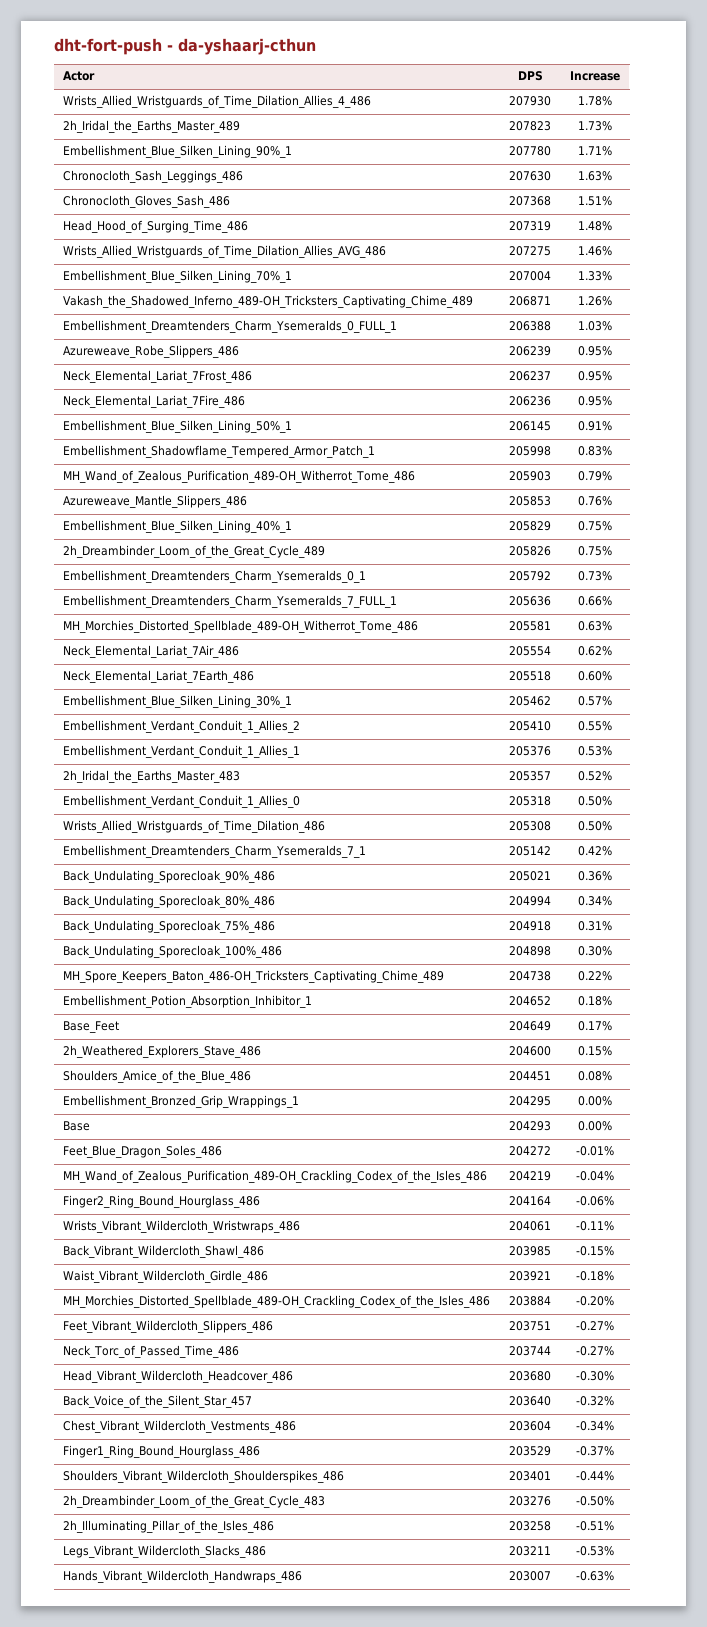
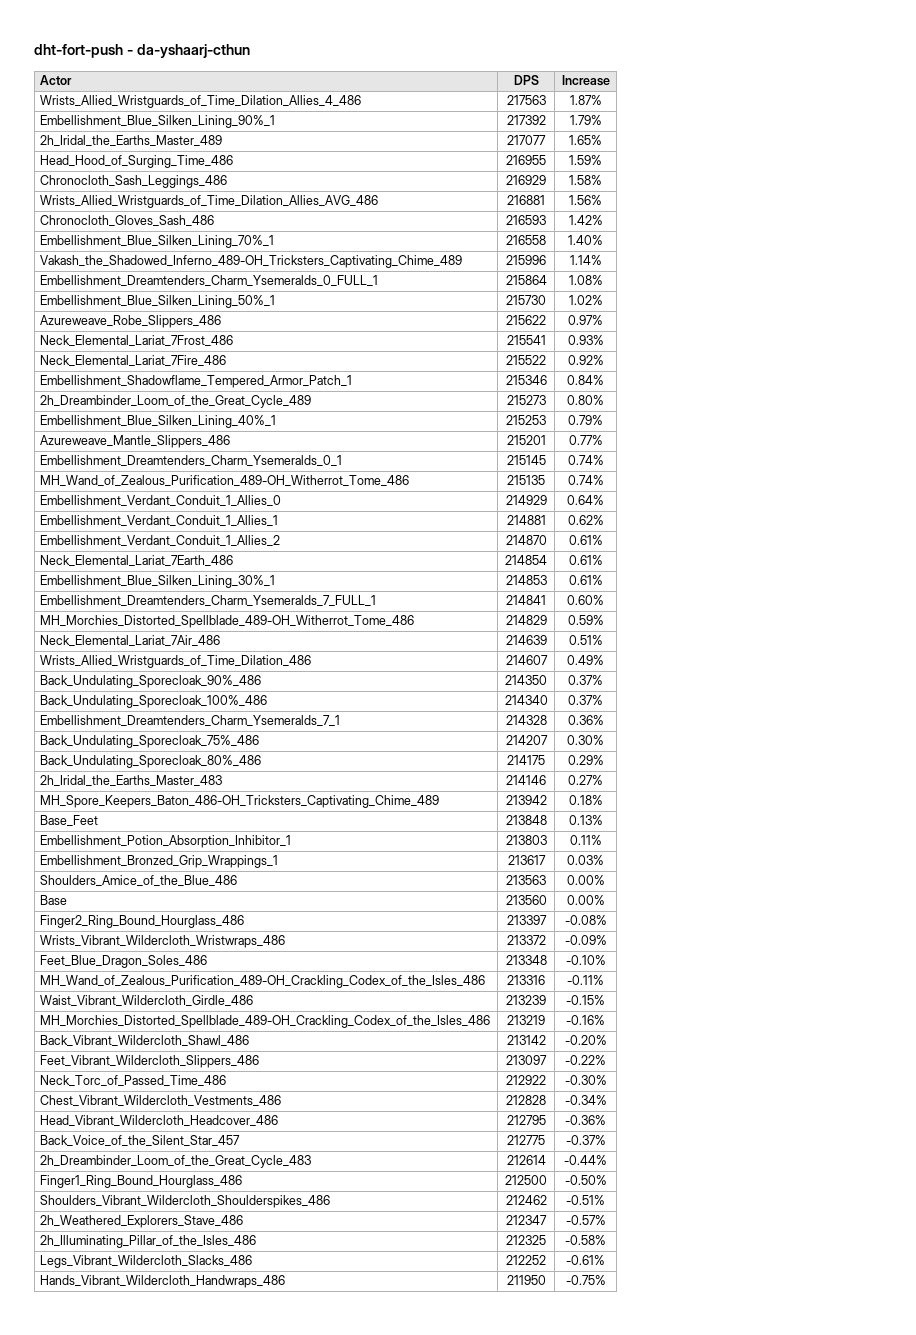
[509,96,551,106] [578,96,612,106] [62,120,240,133] [509,121,551,131] [578,121,612,131] [62,145,292,158] [509,146,551,156] [578,146,612,156] [62,170,243,183] [509,171,551,181] [578,171,612,181] [62,195,230,208] [509,196,551,206] [578,196,612,206] [62,220,248,233] [509,221,551,231] [578,221,612,231] [62,245,386,258] [509,246,551,256] [578,246,612,256] 207930 | 1.78% // 2h_Iridal_the_Earths_Master_489 | 207823 | 1.73% // Embellishment_Blue_Silken_Lining_90%_1 | 207780 | 1.71% // Chronocloth_Sash_Leggings_486 | 207630 | 1.63% // Chronocloth_Gloves_Sash_486 | 207368 | 1.51% // Head_Hood_of_Surging_Time_486 | 207319 | 1.48% // Wrists_Allied_Wristguards_of_Time_Dilation_Allies_AVG_486 | 207275 | 1.46% -> [506,95,546,105] [569,95,602,105] [40,115,276,128] [506,115,546,125] [569,115,602,125] [40,135,223,146] [507,135,546,145] [569,135,602,145] [40,155,234,168] [506,155,546,165] [569,155,602,165] [40,175,228,188] [506,175,546,185] [569,175,602,185] [40,195,379,208] [507,195,545,205] [569,195,602,205] [40,215,215,226] [506,215,546,225] [568,215,603,225] 217563 | 1.87% // Embellishment_Blue_Silken_Lining_90%_1 | 217392 | 1.79% // 2h_Iridal_the_Earths_Master_489 | 217077 | 1.65% // Head_Hood_of_Surging_Time_486 | 216955 | 1.59% // Chronocloth_Sash_Leggings_486 | 216929 | 1.58% // Wrists_Allied_Wristguards_of_Time_Dilation_Allies_AVG_486 | 216881 | 1.56% // Chronocloth_Gloves_Sash_486 | 216593 | 1.42%
[509,271,551,281] [578,271,612,281] 207004 | 1.33% -> [506,235,546,245] [568,235,603,245] 216558 | 1.40%
[509,296,551,306] [578,296,612,306] 206871 | 1.26% -> [506,255,546,265] [569,255,602,265] 215996 | 1.14%
[509,321,551,331] [578,321,612,331] 206388 | 1.03% -> [505,275,547,285] [568,275,603,285] [40,295,276,308] [506,295,546,305] [568,295,603,305] 215864 | 1.08% // Embellishment_Blue_Silken_Lining_50%_1 | 215730 | 1.02%
[509,346,551,356] [578,346,612,356] 206239 | 0.95% -> [506,315,546,325] [568,315,603,325] 215622 | 0.97%
[509,371,551,381] [578,371,612,381] 206237 | 0.95% -> [506,335,546,345] [567,335,604,345] 215541 | 0.93%
[509,396,551,406] [578,396,612,406] [62,420,292,433] [509,421,551,431] [578,421,612,431] [62,445,375,458] [509,446,551,456] [578,446,612,456] [62,470,415,483] [509,471,551,481] [578,471,612,481] [62,495,247,508] [509,496,551,506] [578,496,612,506] [62,520,292,533] [509,521,551,531] [578,521,612,531] [62,545,325,558] [509,546,551,556] [578,546,612,556] [62,570,366,583] [509,571,551,581] [578,571,612,581] 206236 | 0.95% // Embellishment_Blue_Silken_Lining_50%_1 | 206145 | 0.91% // Embellishment_Shadowflame_Tempered_Armor_Patch_1 | 205998 | 0.83% // MH_Wand_of_Zealous_Purification_489-OH_Witherrot_Tome_486 | 205903 | 0.79% // Azureweave_Mantle_Slippers_486 | 205853 | 0.76% // Embellishment_Blue_Silken_Lining_40%_1 | 205829 | 0.75% // 2h_Dreambinder_Loom_of_the_Great_Cycle_489 | 205826 | 0.75% // Embellishment_Dreamtenders_Charm_Ysemeralds_0_1 | 205792 | 0.73% -> [506,355,546,365] [567,355,604,365] [40,375,353,388] [505,375,547,385] [567,375,604,385] [40,395,312,408] [506,395,546,405] [567,395,604,405] [40,415,277,428] [506,415,546,425] [568,415,603,425] [40,435,231,448] [506,435,546,445] [568,435,603,445] [40,455,343,466] [506,455,546,465] [567,455,604,465] [40,475,410,486] [507,475,545,485] [567,475,604,485] [40,495,282,506] [505,495,547,505] [567,495,604,505] [40,515,279,526] [506,515,546,525] [567,515,604,525] [40,535,281,546] [505,535,547,545] [568,535,603,545] [40,555,234,566] [505,555,547,565] [568,555,603,565] [40,575,276,588] [505,575,547,585] [568,575,603,585] 215522 | 0.92% // Embellishment_Shadowflame_Tempered_Armor_Patch_1 | 215346 | 0.84% // 2h_Dreambinder_Loom_of_the_Great_Cycle_489 | 215273 | 0.80% // Embellishment_Blue_Silken_Lining_40%_1 | 215253 | 0.79% // Azureweave_Mantle_Slippers_486 | 215201 | 0.77% // Embellishment_Dreamtenders_Charm_Ysemeralds_0_1 | 215145 | 0.74% // MH_Wand_of_Zealous_Purification_489-OH_Witherrot_Tome_486 | 215135 | 0.74% // Embellishment_Verdant_Conduit_1_Allies_0 | 214929 | 0.64% // Embellishment_Verdant_Conduit_1_Allies_1 | 214881 | 0.62% // Embellishment_Verdant_Conduit_1_Allies_2 | 214870 | 0.61% // Neck_Elemental_Lariat_7Earth_486 | 214854 | 0.61% // Embellishment_Blue_Silken_Lining_30%_1 | 214853 | 0.61%
[509,596,551,606] [578,596,612,606] 205636 | 0.66% -> [506,595,546,605] [567,595,604,605] 214841 | 0.60%
[509,621,551,631] [578,621,612,631] 205581 | 0.63% -> [505,615,547,625] [567,615,604,625] 214829 | 0.59%
[509,646,551,656] [578,646,612,656] [62,670,254,683] [509,671,551,681] [578,671,612,681] [62,695,292,708] [509,696,551,706] [578,696,612,706] [62,720,300,733] [509,721,551,731] [578,721,612,731] [62,745,300,758] [509,746,551,756] [578,746,612,756] [62,770,240,783] [509,771,551,781] [578,771,612,781] [62,795,300,808] [509,796,551,806] [578,796,612,806] [62,820,325,833] [509,821,551,831] [578,821,612,831] [62,845,366,858] [509,846,551,856] [578,846,612,856] [62,870,275,883] [509,871,551,881] [578,871,612,881] [62,895,275,908] [509,896,551,906] [578,896,612,906] [62,920,275,933] [509,921,551,931] [578,921,612,931] [62,945,282,958] [509,946,551,956] [578,946,612,956] [62,970,444,983] [509,971,551,981] [578,971,612,981] [62,995,312,1008] [509,996,551,1006] [578,996,612,1006] [62,1021,119,1033] [509,1021,551,1031] [578,1021,612,1031] [62,1045,261,1058] [509,1046,551,1056] [578,1046,612,1056] [62,1070,251,1083] [509,1071,551,1081] [578,1071,612,1081] [62,1095,299,1108] [509,1096,551,1106] 205554 | 0.62% // Neck_Elemental_Lariat_7Earth_486 | 205518 | 0.60% // Embellishment_Blue_Silken_Lining_30%_1 | 205462 | 0.57% // Embellishment_Verdant_Conduit_1_Allies_2 | 205410 | 0.55% // Embellishment_Verdant_Conduit_1_Allies_1 | 205376 | 0.53% // 2h_Iridal_the_Earths_Master_483 | 205357 | 0.52% // Embellishment_Verdant_Conduit_1_Allies_0 | 205318 | 0.50% // Wrists_Allied_Wristguards_of_Time_Dilation_486 | 205308 | 0.50% // Embellishment_Dreamtenders_Charm_Ysemeralds_7_1 | 205142 | 0.42% // Back_Undulating_Sporecloak_90%_486 | 205021 | 0.36% // Back_Undulating_Sporecloak_80%_486 | 204994 | 0.34% // Back_Undulating_Sporecloak_75%_486 | 204918 | 0.31% // Back_Undulating_Sporecloak_100%_486 | 204898 | 0.30% // MH_Spore_Keepers_Baton_486-OH_Tricksters_Captivating_Chime_489 | 204738 | 0.22% // Embellishment_Potion_Absorption_Inhibitor_1 | 204652 | 0.18% // Base_Feet | 204649 | 0.17% // 2h_Weathered_Explorers_Stave_486 | 204600 | 0.15% // Shoulders_Amice_of_the_Blue_486 | 204451 | 0.08% // Embellishment_Bronzed_Grip_Wrappings_1 | 204295 -> [505,635,547,645] [568,635,603,645] [40,655,312,668] [505,655,548,665] [567,655,604,665] [40,675,262,688] [505,675,547,685] [568,675,603,685] [40,695,268,708] [504,695,548,705] [568,695,603,705] [40,715,341,726] [505,715,547,725] [567,715,604,725] [40,735,260,748] [505,735,548,745] [567,735,604,745] [40,755,262,768] [507,755,545,765] [567,755,604,765] [40,775,223,786] [506,775,546,785] [568,775,603,785] [40,795,440,808] [505,795,547,805] [568,795,603,805] [40,815,99,826] [505,815,547,825] [568,815,603,825] [40,835,292,848] [505,835,547,845] [569,835,602,845] [40,855,279,868] [507,855,546,865] [567,855,604,865] [40,875,238,886] [506,875,546,885] 214639 | 0.51% // Wrists_Allied_Wristguards_of_Time_Dilation_486 | 214607 | 0.49% // Back_Undulating_Sporecloak_90%_486 | 214350 | 0.37% // Back_Undulating_Sporecloak_100%_486 | 214340 | 0.37% // Embellishment_Dreamtenders_Charm_Ysemeralds_7_1 | 214328 | 0.36% // Back_Undulating_Sporecloak_75%_486 | 214207 | 0.30% // Back_Undulating_Sporecloak_80%_486 | 214175 | 0.29% // 2h_Iridal_the_Earths_Master_483 | 214146 | 0.27% // MH_Spore_Keepers_Baton_486-OH_Tricksters_Captivating_Chime_489 | 213942 | 0.18% // Base_Feet | 213848 | 0.13% // Embellishment_Potion_Absorption_Inhibitor_1 | 213803 | 0.11% // Embellishment_Bronzed_Grip_Wrappings_1 | 213617 | 0.03% // Shoulders_Amice_of_the_Blue_486 | 213563
[509,1121,551,1131] [578,1121,612,1131] 204293 | 0.00% -> [505,895,547,905] [566,895,605,905] [40,915,245,928] [506,915,547,925] [564,915,607,925] [40,935,286,948] [506,935,546,945] [564,935,607,945] 213560 | 0.00% // Finger2_Ring_Bound_Hourglass_486 | 213397 | -0.08% // Wrists_Vibrant_Wildercloth_Wristwraps_486 | 213372 | -0.09%
[509,1146,551,1156] [576,1146,614,1156] 204272 | -0.01% -> [505,955,547,965] [565,955,606,965] 213348 | -0.10%
[509,1171,551,1181] [576,1171,614,1181] [62,1195,260,1208] [509,1196,551,1206] [576,1196,614,1206] [62,1220,300,1233] [509,1221,551,1231] 204219 | -0.04% // Finger2_Ring_Bound_Hourglass_486 | 204164 | -0.06% // Wrists_Vibrant_Wildercloth_Wristwraps_486 | 204061 -> [507,975,545,985] 213316
[62,1245,264,1258] [509,1246,551,1256] Back_Vibrant_Wildercloth_Shawl_486 | 203985 -> [40,995,254,1006] [506,995,546,1005] Waist_Vibrant_Wildercloth_Girdle_486 | 213239
[62,1270,268,1283] [509,1271,551,1281] [576,1271,614,1281] [62,1295,490,1308] [509,1296,551,1306] Waist_Vibrant_Wildercloth_Girdle_486 | 203921 | -0.18% // MH_Morchies_Distorted_Spellblade_489-OH_Crackling_Codex_of_the_Isles_486 | 203884 -> [40,1015,491,1028] [507,1015,545,1025] [566,1015,605,1025] [40,1035,250,1046] [506,1035,546,1045] MH_Morchies_Distorted_Spellblade_489-OH_Crackling_Codex_of_the_Isles_486 | 213219 | -0.16% // Back_Vibrant_Wildercloth_Shawl_486 | 213142
[509,1321,551,1331] [576,1321,614,1331] 203751 | -0.27% -> [506,1055,547,1065] [565,1055,606,1065] 213097 | -0.22%
[509,1346,551,1356] [576,1346,614,1356] 203744 | -0.27% -> [506,1075,546,1085] [564,1075,607,1085] [40,1095,282,1106] [506,1095,546,1105] [564,1095,607,1105] 212922 | -0.30% // Chest_Vibrant_Wildercloth_Vestments_486 | 212828 | -0.34%
[509,1371,551,1381] [576,1371,614,1381] 203680 | -0.30% -> [506,1115,546,1125] [565,1115,606,1125] 212795 | -0.36%
[509,1396,551,1406] [576,1396,614,1406] [62,1420,296,1433] [509,1421,551,1431] [576,1421,614,1431] 203640 | -0.32% // Chest_Vibrant_Wildercloth_Vestments_486 | 203604 | -0.34% -> [507,1135,545,1145] [565,1135,606,1145] [40,1155,312,1168] [506,1155,546,1165] [564,1155,607,1165] 212775 | -0.37% // 2h_Dreambinder_Loom_of_the_Great_Cycle_483 | 212614 | -0.44%
[509,1446,551,1456] [576,1446,614,1456] 203529 | -0.37% -> [505,1175,547,1185] [564,1175,607,1185] 212500 | -0.50%
[509,1471,551,1481] [576,1471,614,1481] [62,1495,325,1508] [509,1496,551,1506] [576,1496,614,1506] 203401 | -0.44% // 2h_Dreambinder_Loom_of_the_Great_Cycle_483 | 203276 | -0.50% -> [505,1195,547,1205] [566,1195,605,1205] [40,1215,244,1228] [506,1215,547,1225] [565,1215,606,1225] 212462 | -0.51% // 2h_Weathered_Explorers_Stave_486 | 212347 | -0.57%
[509,1521,551,1531] [576,1521,614,1531] 203258 | -0.51% -> [506,1235,546,1245] [565,1235,606,1245] 212325 | -0.58%
[509,1546,551,1556] [576,1546,614,1556] 203211 | -0.53% -> [506,1255,546,1265] [566,1255,605,1265] 212252 | -0.61%
[509,1571,551,1581] [576,1571,614,1581] 203007 | -0.63% -> [506,1275,546,1285] [565,1275,606,1285] 211950 | -0.75%

